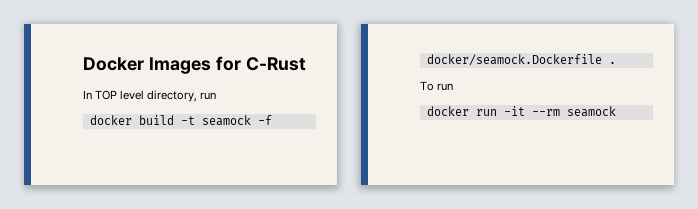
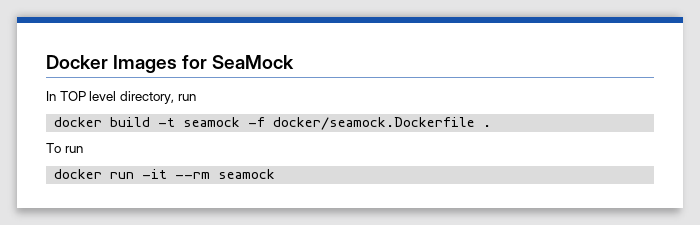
[245,57,306,71] C-Rust -> [212,55,295,69] SeaMock

